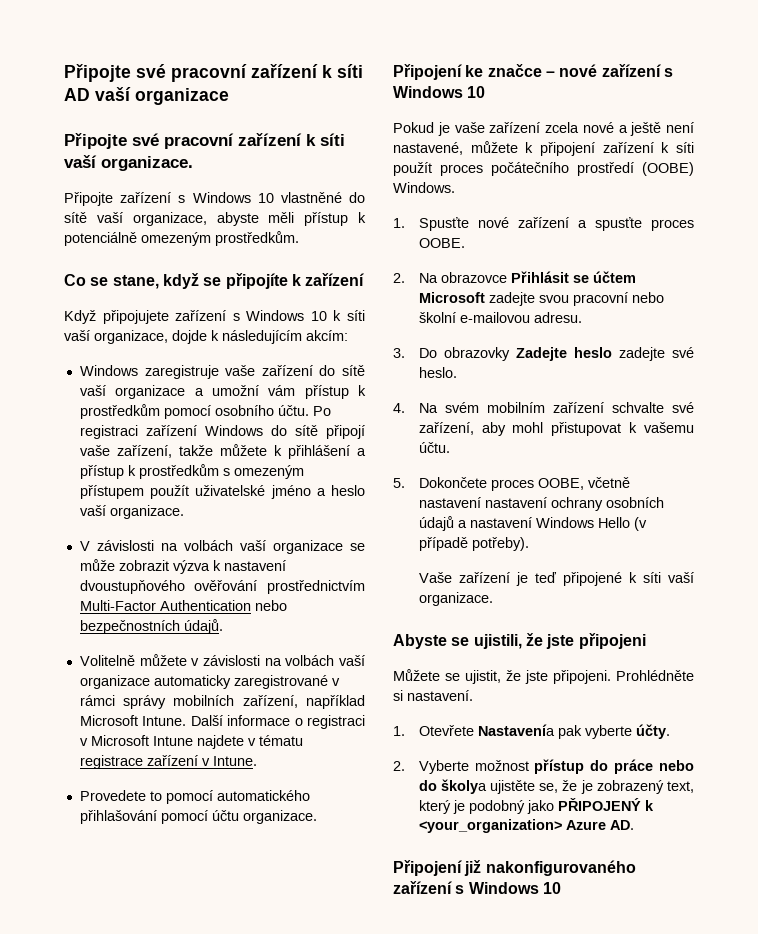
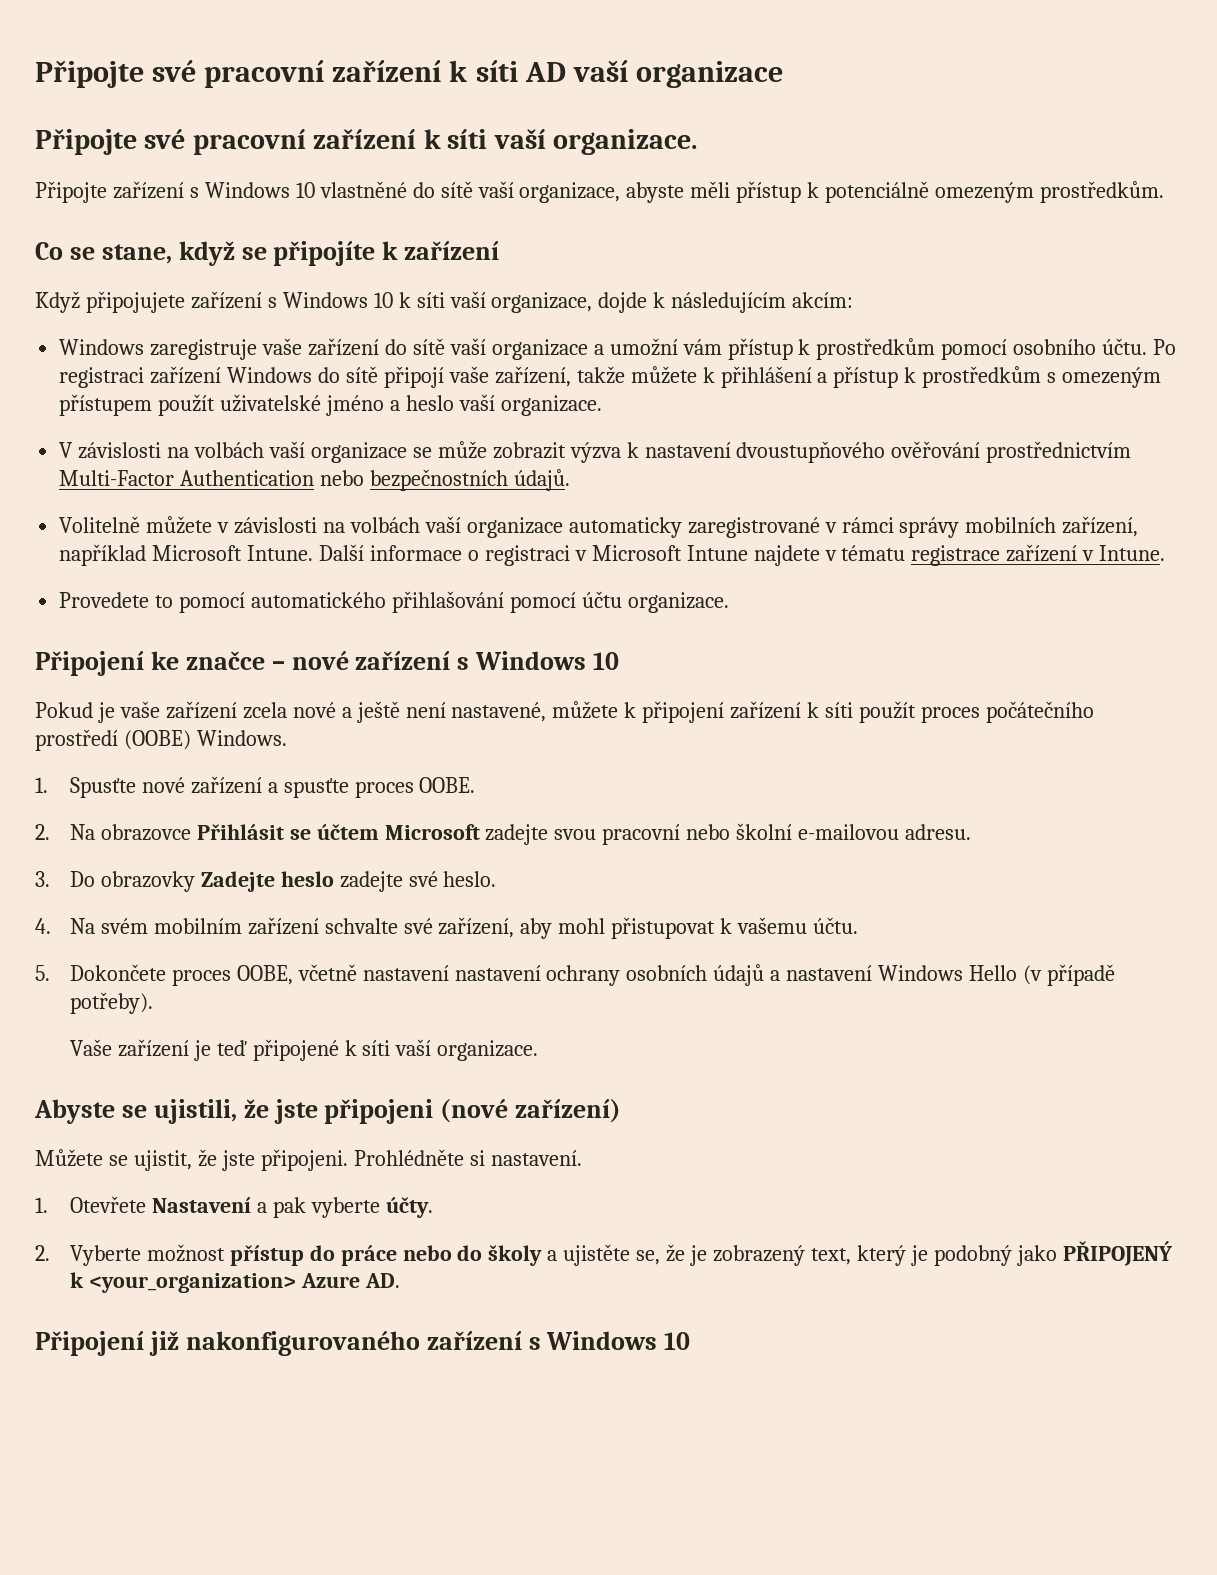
(646, 641) none -> [440,1099,622,1123] (nové zařízení)
[477,724,555,736] Nastavenía -> [151,1197,267,1213] Nastavení a
[440,779,487,794] školya -> [488,1245,558,1266] školy a

